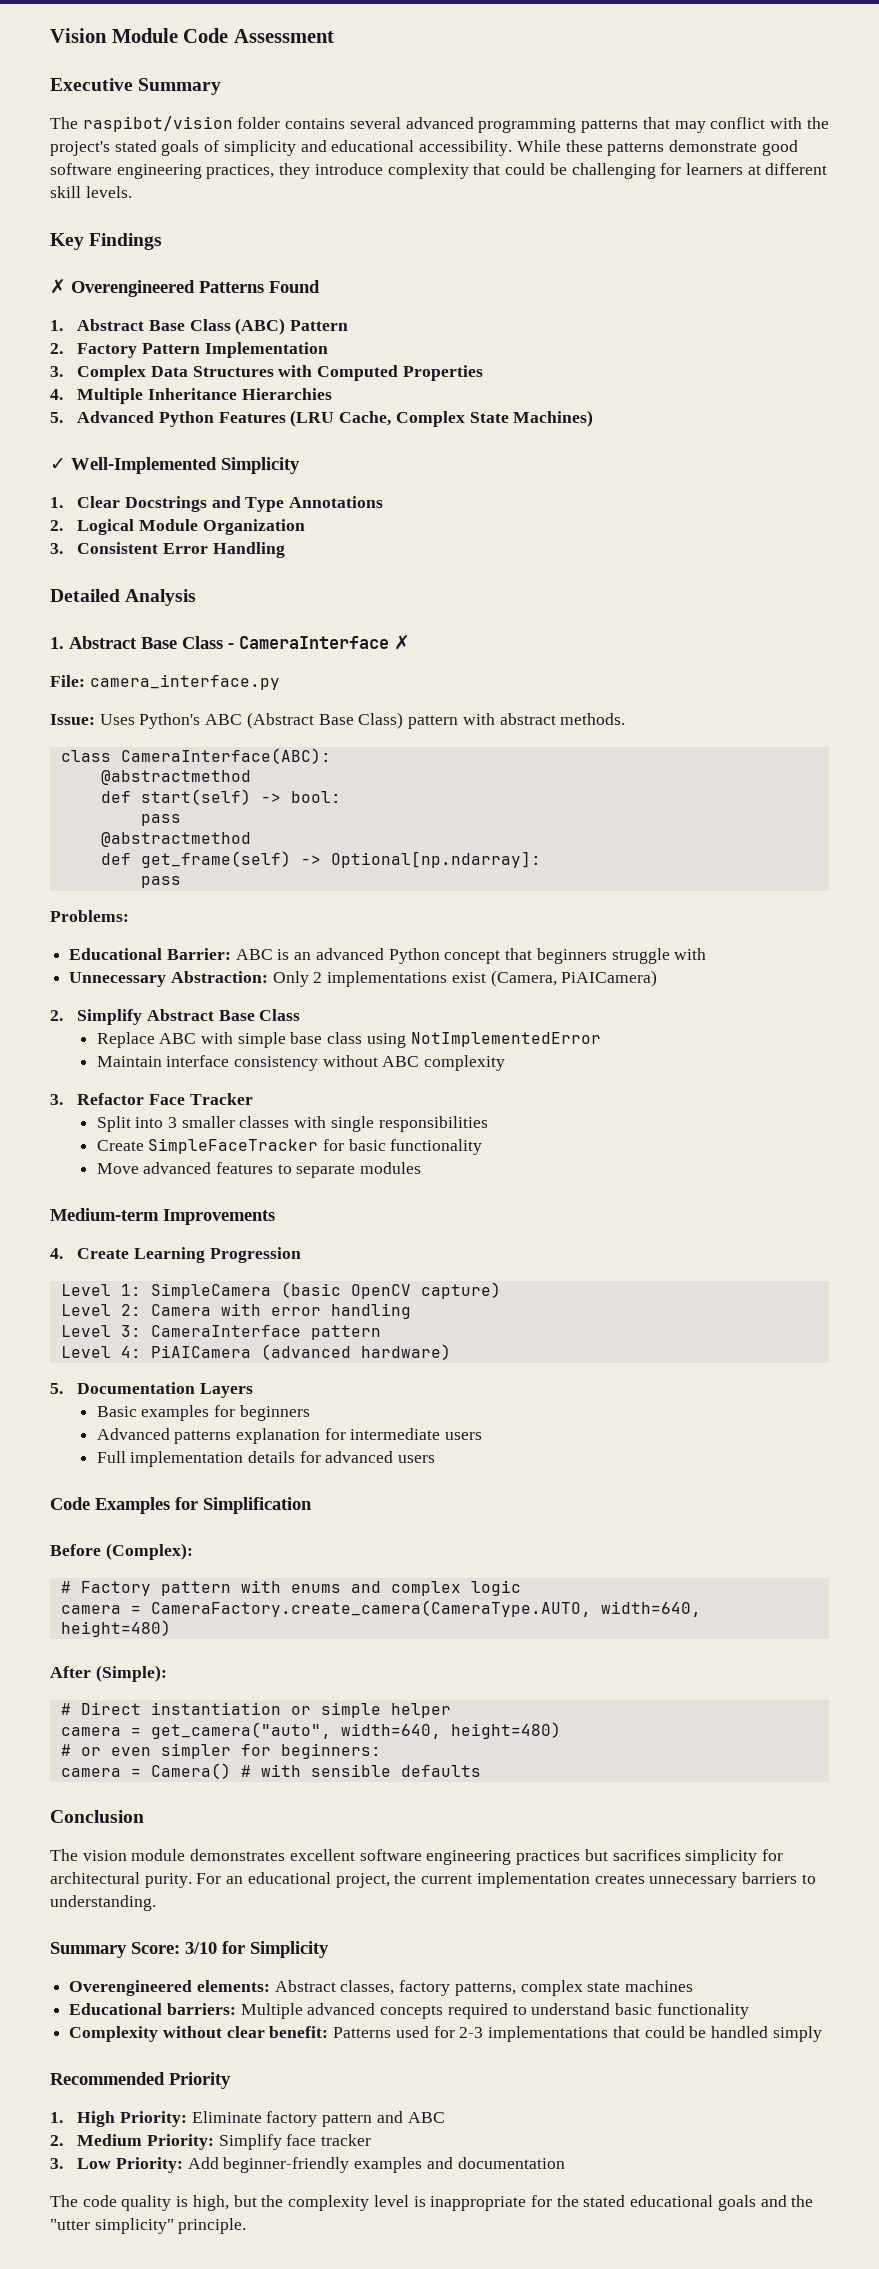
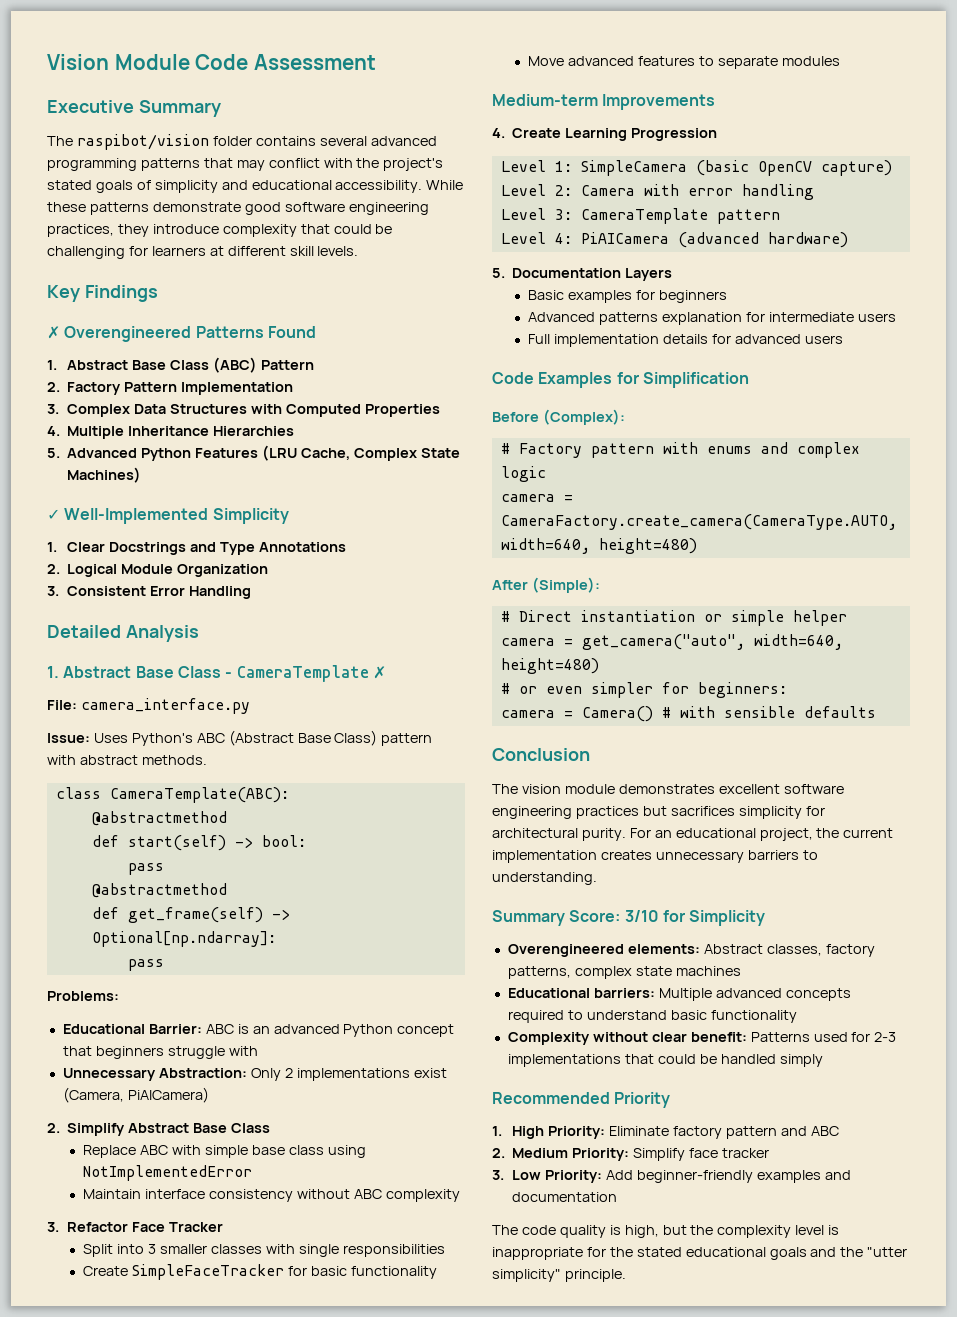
[239,636,389,649] CameraInterface -> [236,665,369,682] CameraTemplate
[120,748,331,764] CameraInterface(ABC): -> [109,787,289,803] CameraTemplate(ABC):
[150,1325,301,1337] CameraInterface -> [580,208,708,224] CameraTemplate

